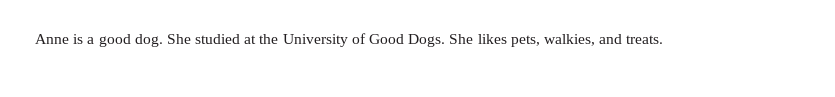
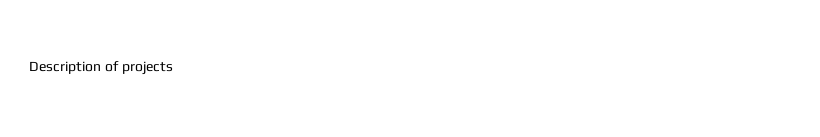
[35,33,664,47] Anne is a good dog. She studied at the University of Good Dogs. She likes pets, walkies, and treats. -> [29,61,173,75] Description of projects

